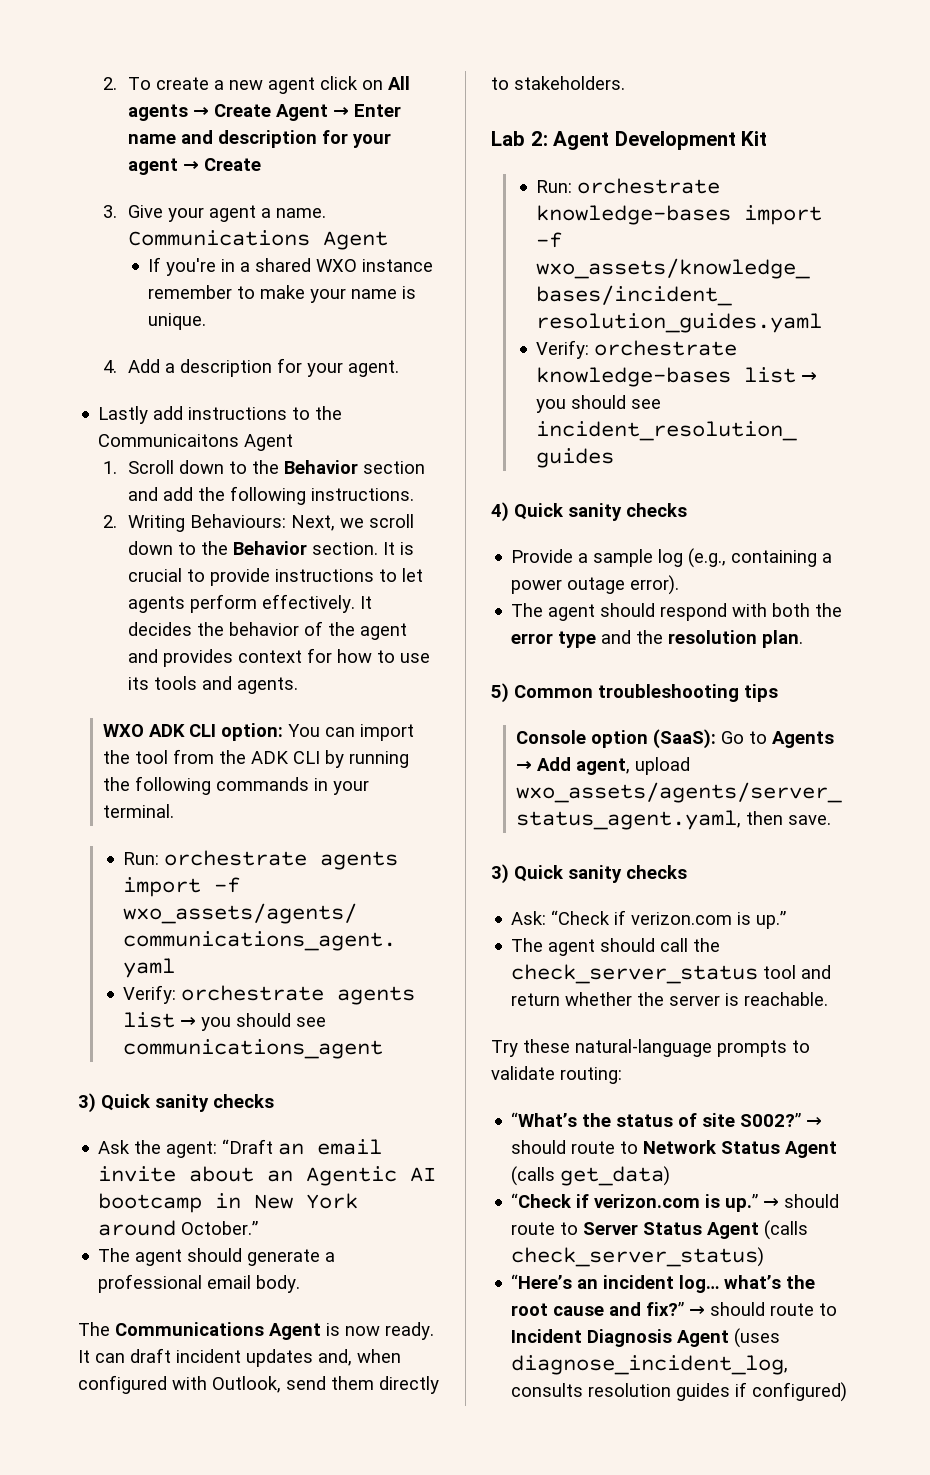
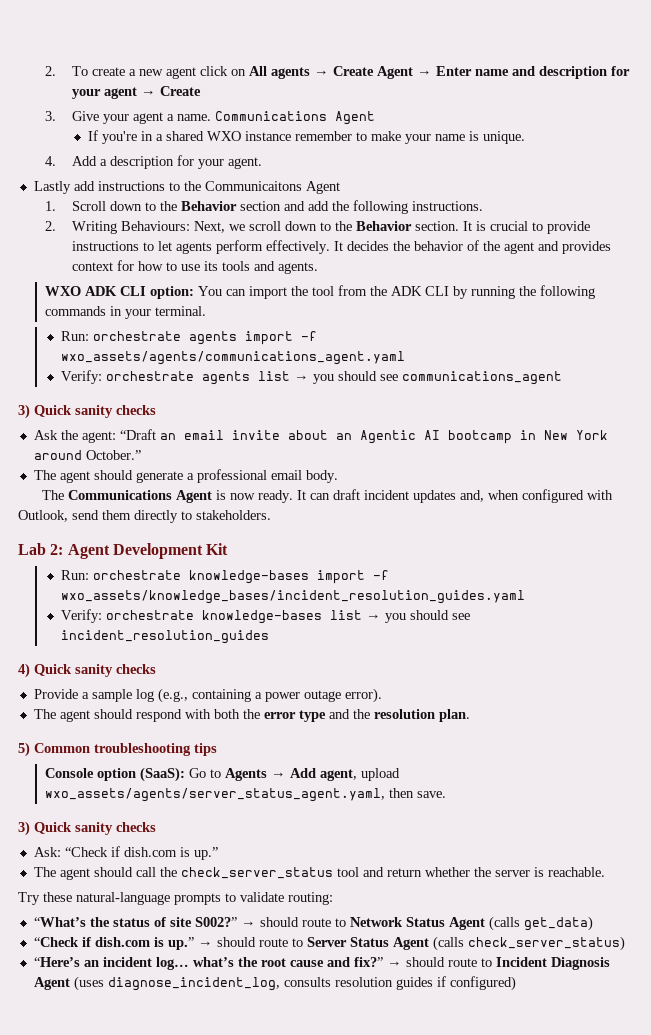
[631,912,733,925] verizon.com -> [123,847,177,857] dish.com
[594,1194,701,1208] verizon.com -> [94,937,150,947] dish.com

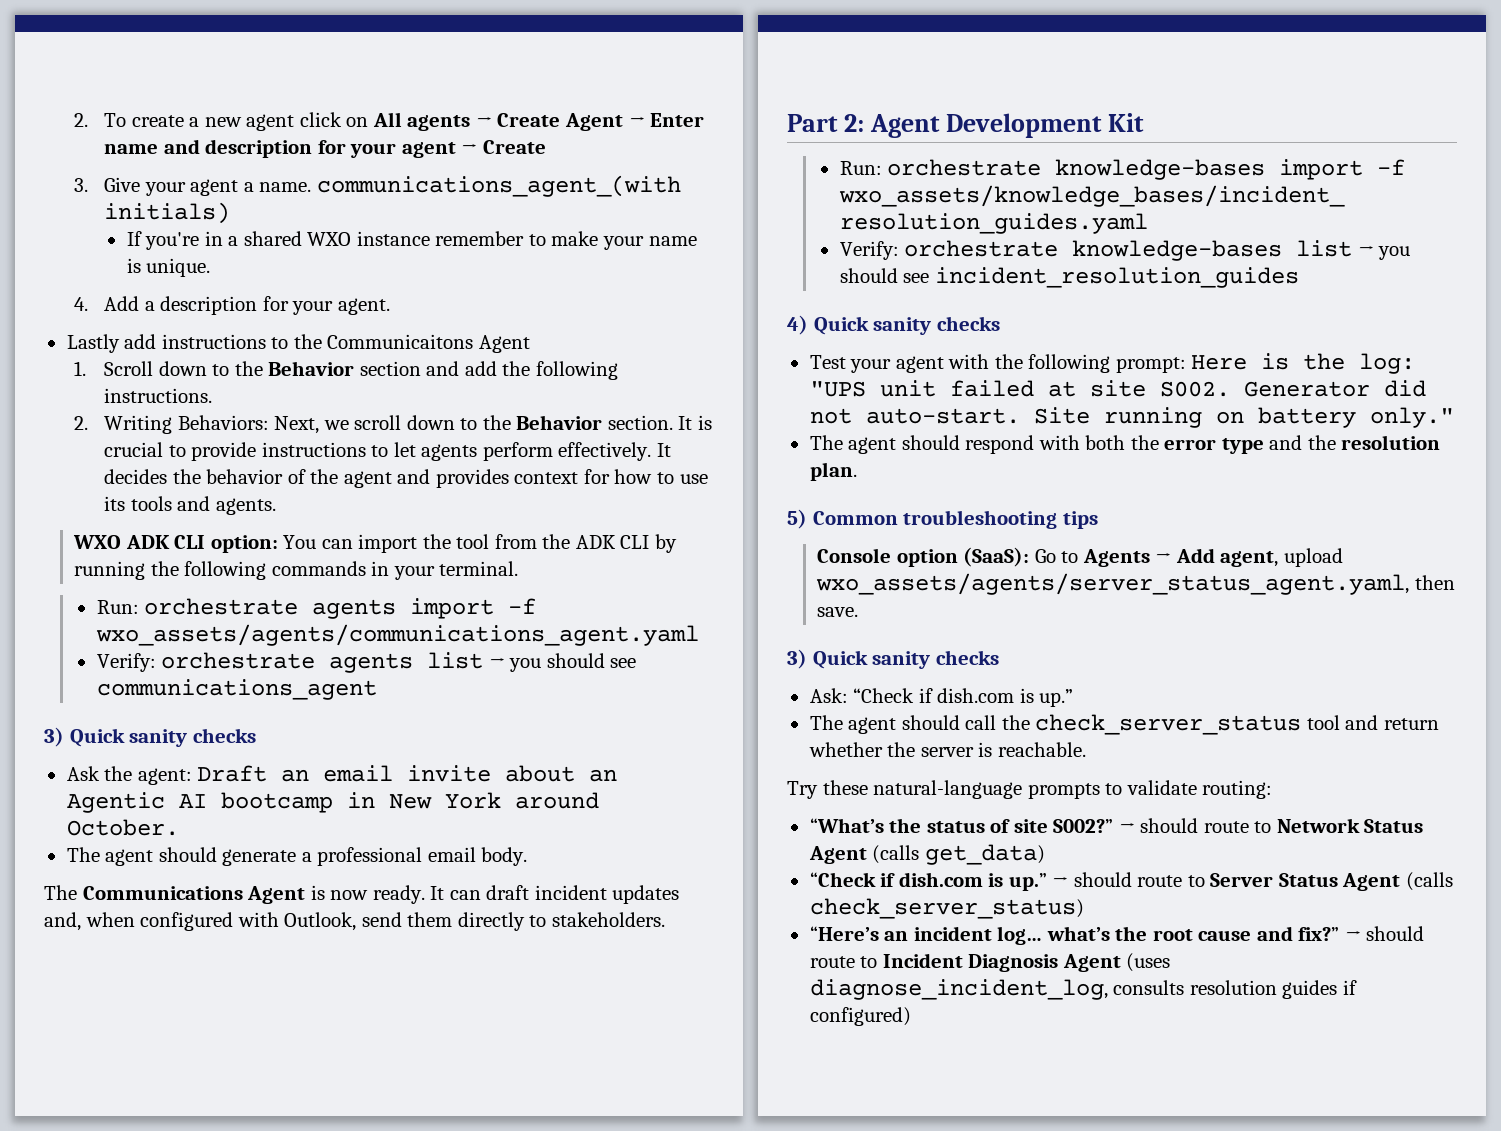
[215,111,376,125] Communications Agent -> [316,175,681,197] [104,202,231,224] communications_agent_(with initials)
[121,221,191,231] Behaviours: -> [177,415,269,430] Behaviors:
[119,429,156,440] “Draft -> [197,765,268,782] Draft
[85,450,141,460] October.” -> [66,819,179,836] October.
[18,543,46,555] Lab -> [787,114,838,132] Part
[33,688,382,703] Provide a sample log (e.g., containing a power outage error). -> [809,353,1416,374] [809,380,1426,397] [809,407,1454,428] Test your agent with the following prompt: Here is the log: "UPS unit failed at site S002. Generator did not auto-start. Site running on battery only."

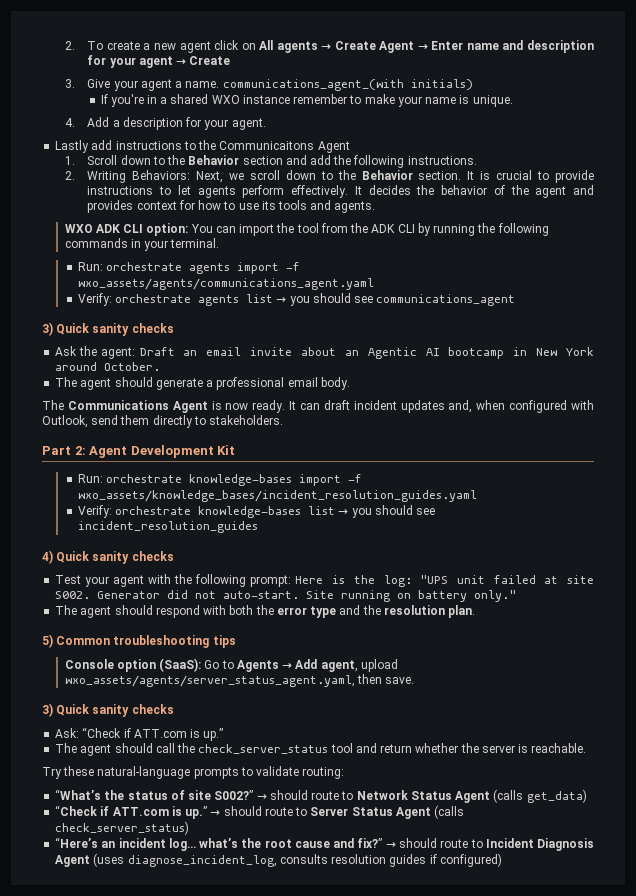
[937,688,1015,703] dish.com -> [133,729,187,738] ATT.com
[898,872,983,887] dish.com -> [112,807,169,816] ATT.com

